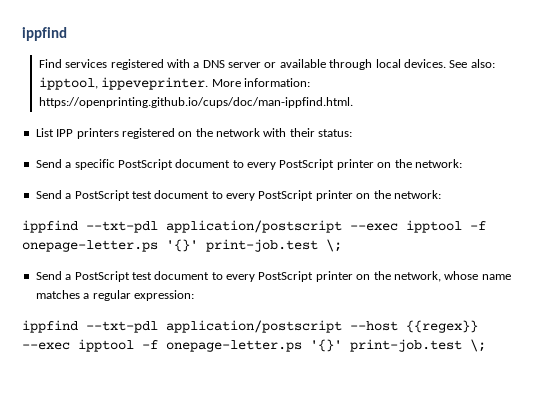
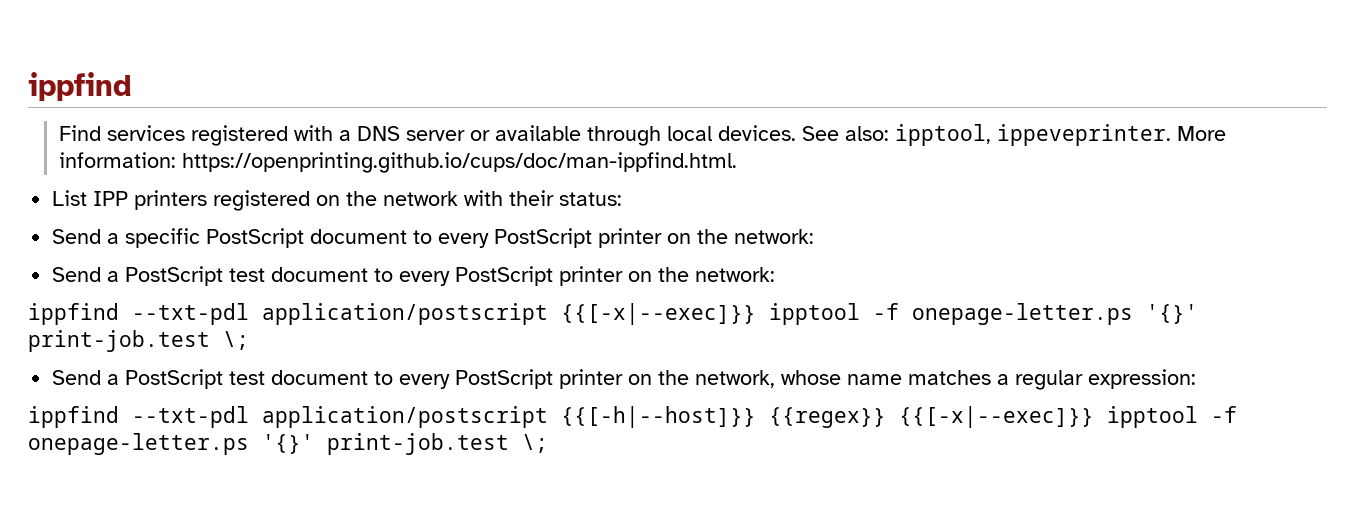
[350,223,398,231] --exec -> [561,303,756,325] {{[-x|--exec]}}
[350,320,478,333] [22,342,70,350] --host {{regex}} --exec -> [561,406,1094,428] {{[-h|--host]}} {{regex}} {{[-x|--exec]}}

